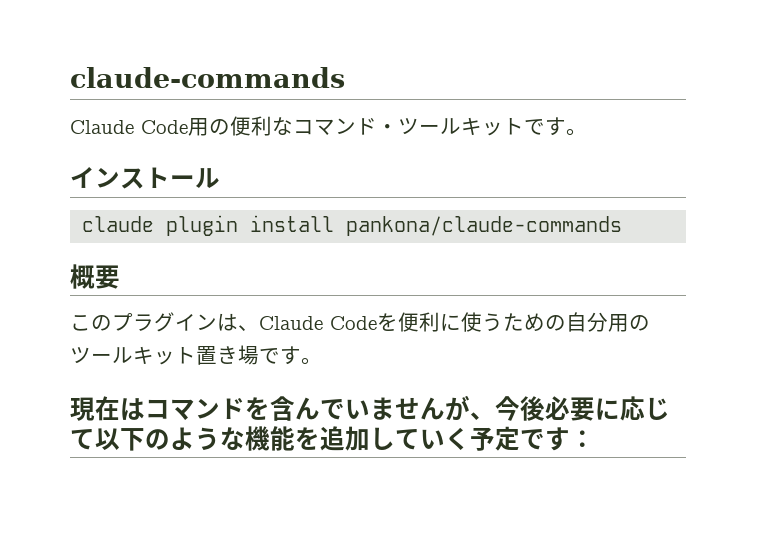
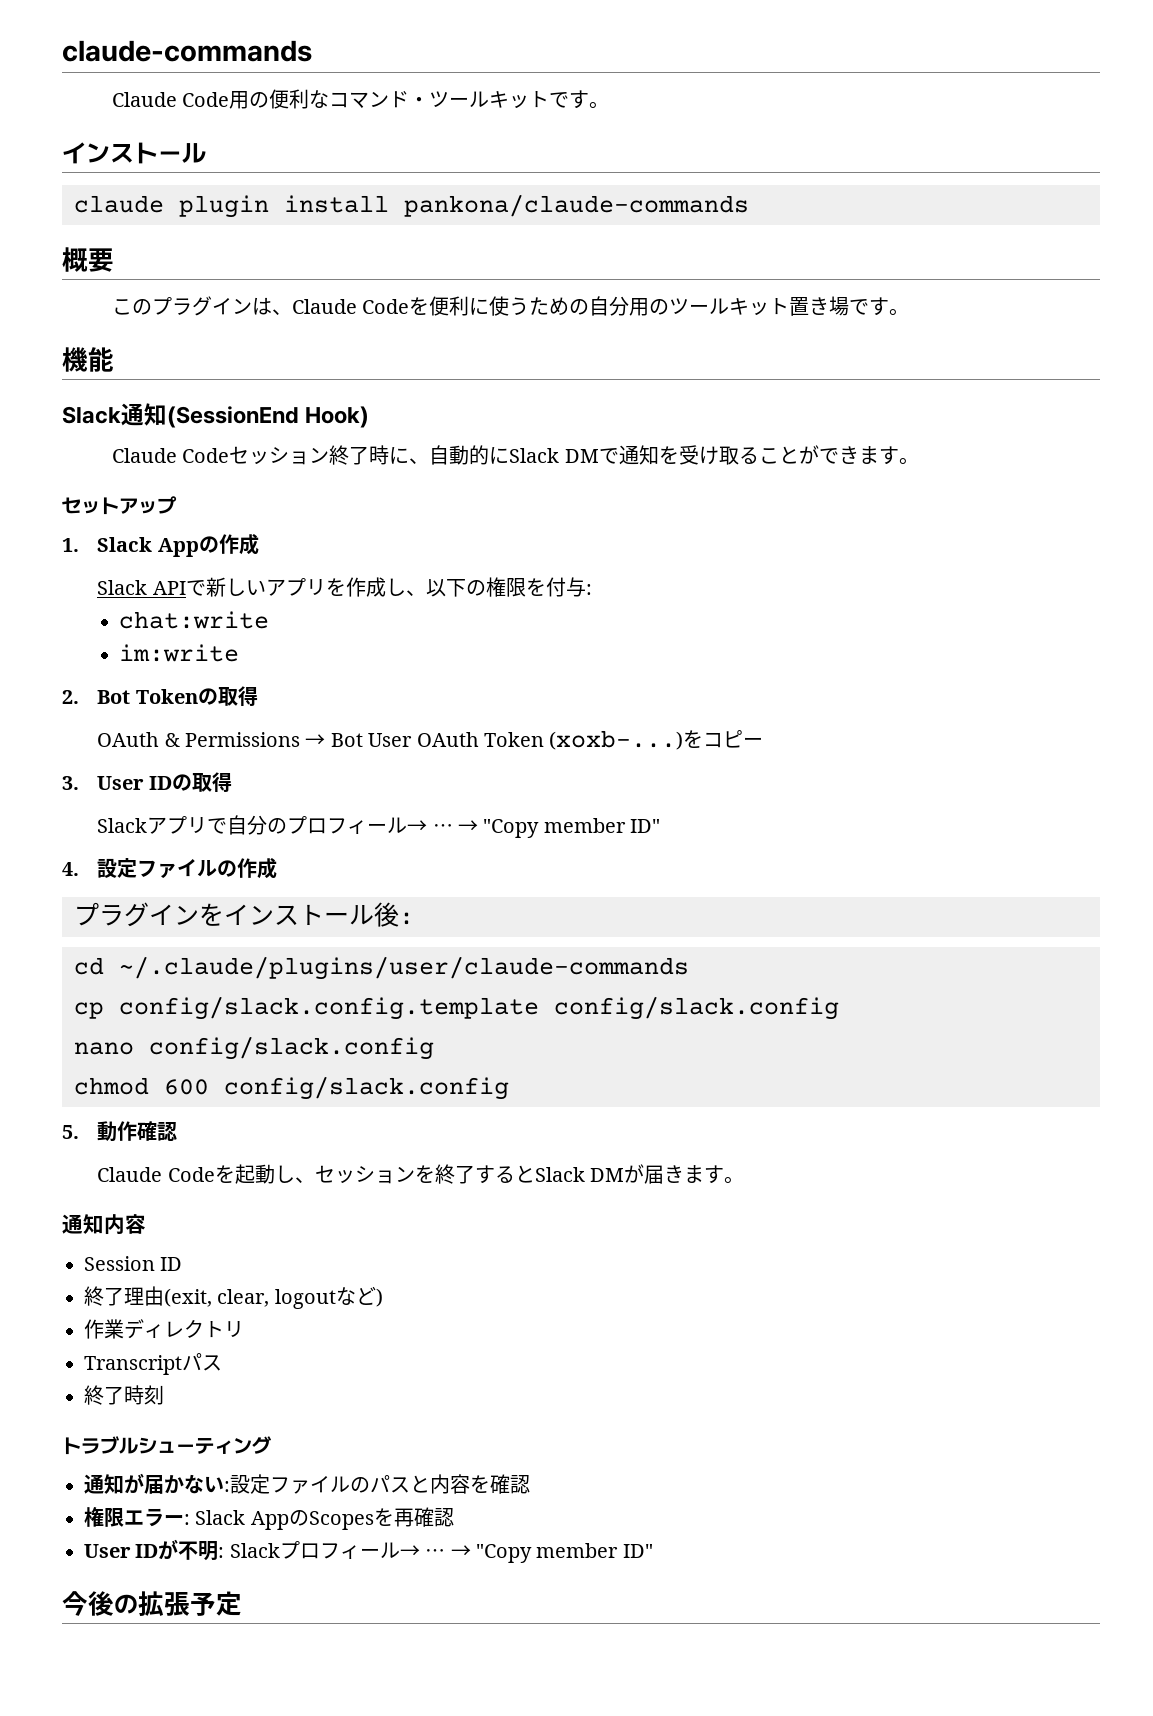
[70,395,670,421] [70,426,595,451] 現在はコマンドを含んでいませんが、今後必要に応じて以下のような機能を追加していく予定です： -> [62,347,114,372] [62,403,370,428] [112,445,919,465] [62,496,177,515] [62,533,259,557] [97,577,592,597] [119,611,270,629] [119,644,240,662] [62,686,258,706] [97,730,764,750] [62,772,232,792] [97,815,661,838] [62,857,278,879] [74,902,414,927] [74,956,689,980] [74,996,839,1020] [74,1036,434,1060] [74,1076,509,1100] [62,1121,178,1142] [97,1164,745,1184] [62,1214,146,1235] [84,1256,183,1271] [84,1286,383,1309] [84,1319,244,1339] [84,1353,222,1375] [84,1385,164,1405] [62,1436,272,1455] [84,1473,530,1494] [84,1507,454,1530] [84,1539,653,1563] [62,1591,242,1616] 機能 // Slack通知(SessionEnd Hook) // Claude Codeセッション終了時に、自動的にSlack DMで通知を受け取ることができます。 // セットアップ // 1. Slack Appの作成 // Slack APIで新しいアプリを作成し、以下の権限を付与: // chat:write // im:write // 2. Bot Tokenの取得 // OAuth & Permissions → Bot User OAuth Token (xoxb-...)をコピー // 3. User IDの取得 // Slackアプリで自分のプロフィール→ ⋯ → "Copy member ID" // 4.設定ファイルの作成 // プラグインをインストール後: // cd ~/.claude/plugins/user/claude-commands // cp config/slack.config.template config/slack.config // nano config/slack.config // chmod 600 config/slack.config // 5.動作確認 // Claude Codeを起動し、セッションを終了するとSlack DMが届きます。 // 通知内容 // Session ID // 終了理由(exit, clear, logoutなど) // 作業ディレクトリ // Transcriptパス // 終了時刻 // トラブルシューティング // 通知が届かない:設定ファイルのパスと内容を確認 // 権限エラー: Slack AppのScopesを再確認 // User IDが不明: Slackプロフィール→ ⋯ → "Copy member ID" // 今後の拡張予定

